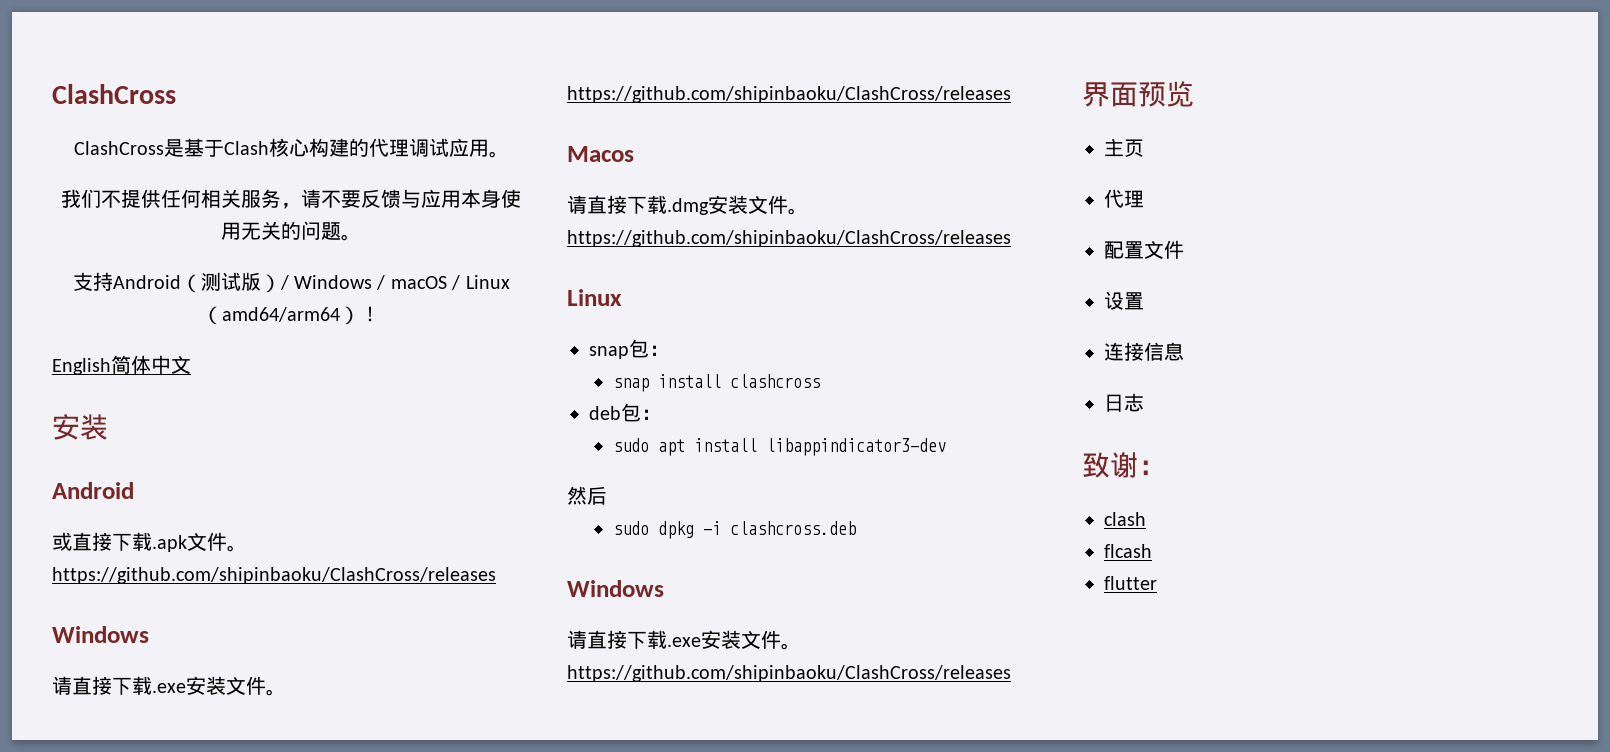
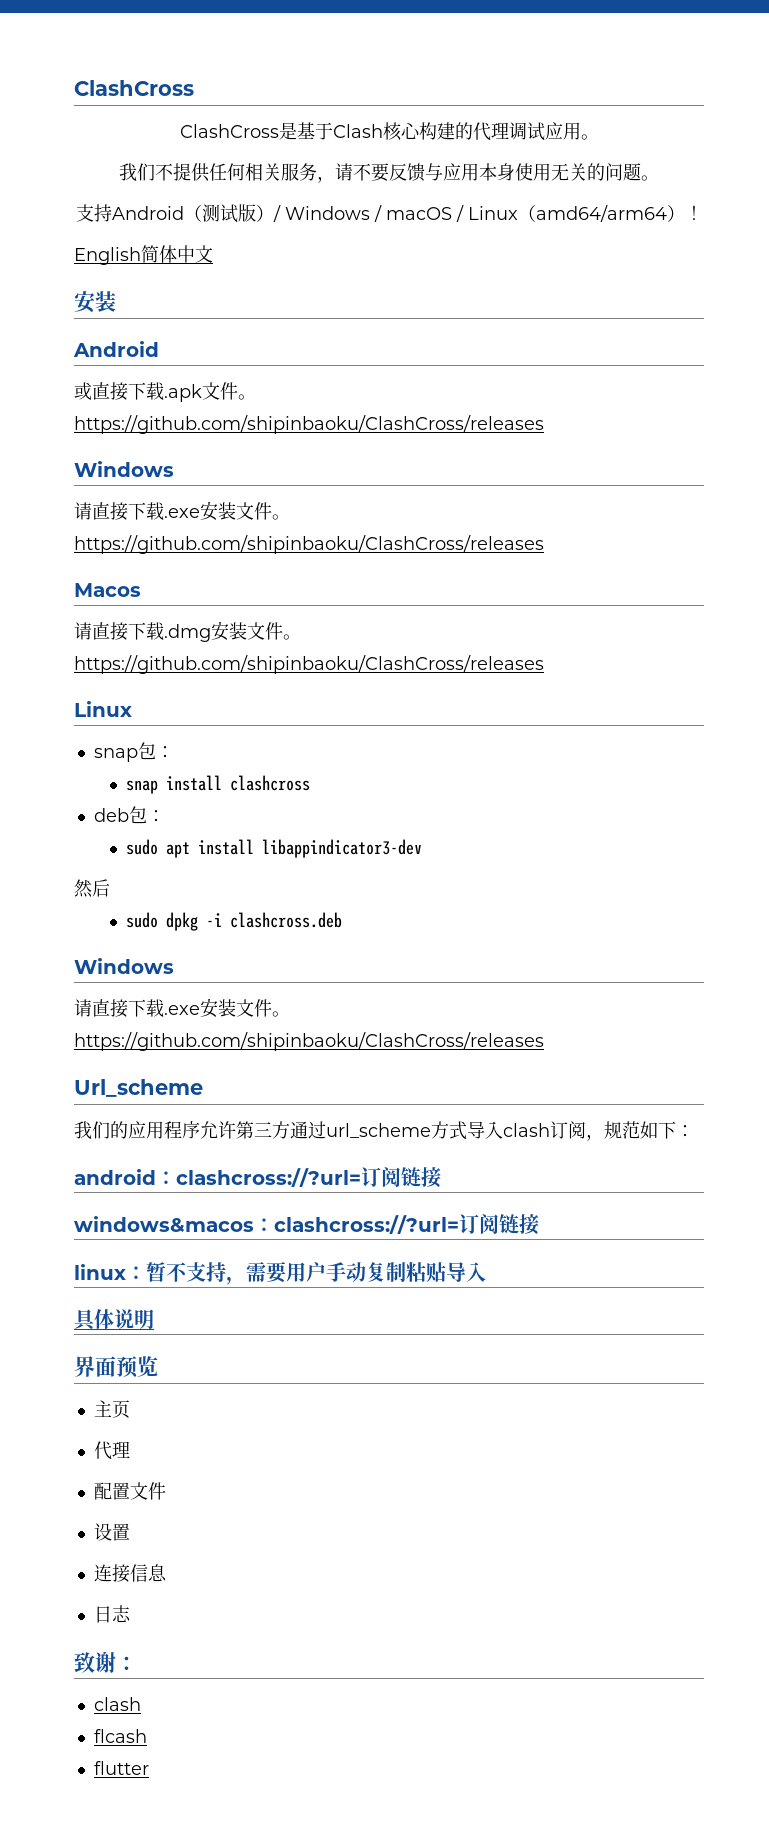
(1011, 673) none -> [74,1079,203,1097] [74,1121,694,1141] [74,1167,441,1188] [74,1214,539,1235] [74,1261,486,1285] [74,1309,154,1331] // Url_scheme // 我们的应用程序允许第三方通过url_scheme方式导入clash订阅，规范如下： // android：clashcross://?url=订阅链接 // windows&macos：clashcross://?url=订阅链接 // linux：暂不支持，需要用户手动复制粘贴导入 // 具体说明

